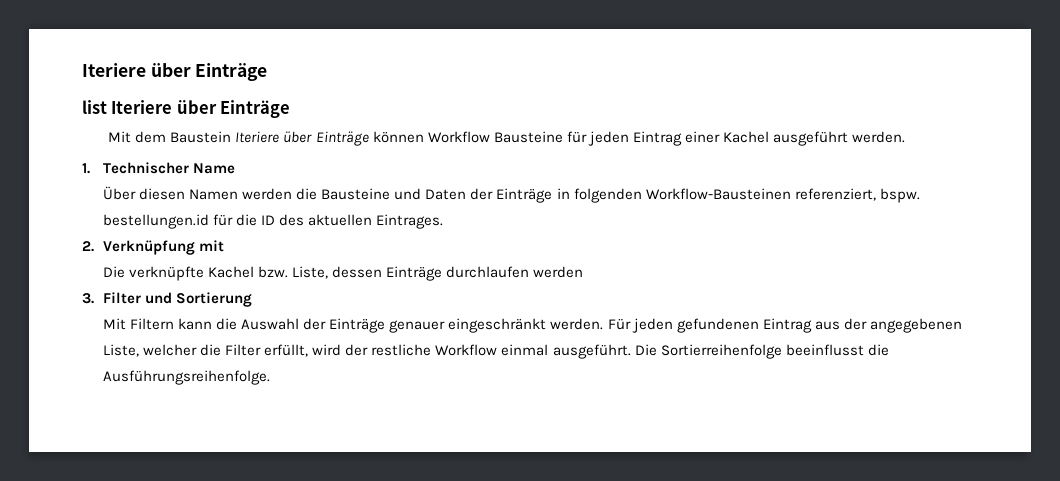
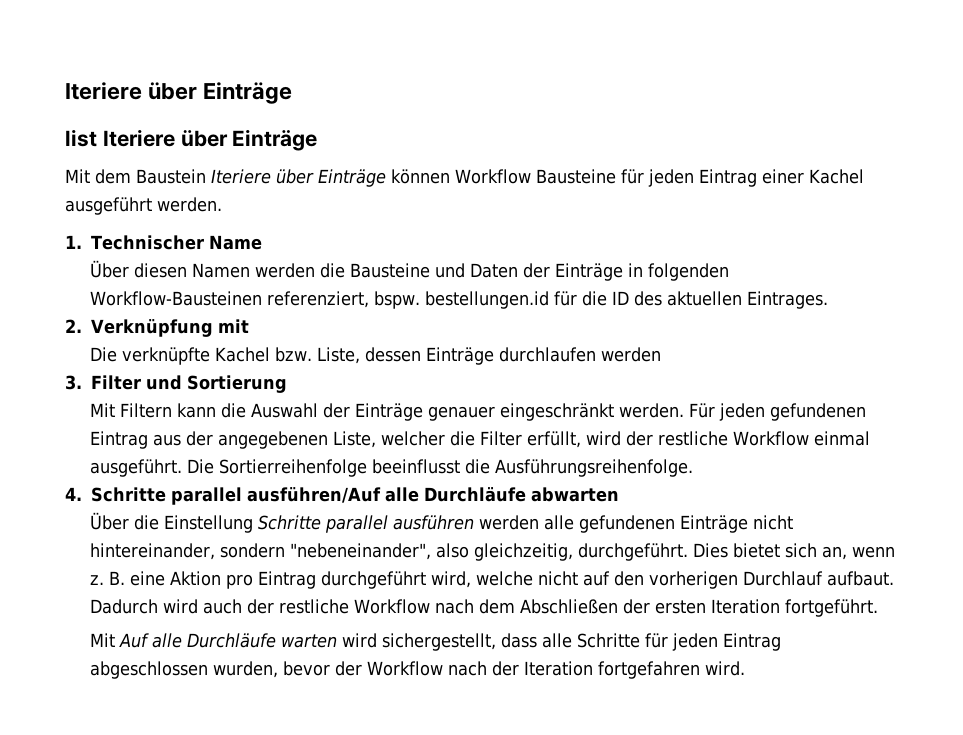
(271, 377) none -> [65,487,619,505] [89,512,793,533] [89,543,895,561] [89,571,894,589] [89,599,878,617] [89,633,781,651] [89,661,745,679] // 4. Schritte parallel ausführen/Auf alle Durchläufe abwarten // Über die Einstellung Schritte parallel ausführen werden alle gefundenen Einträge nicht hintereinander, sondern "nebeneinander", also gleichzeitig, durchgeführt. Dies bietet sich an, wenn z. B. eine Aktion pro Eintrag durchgeführt wird, welche nicht auf den vorherigen Durchlauf aufbaut. Dadurch wird auch der restliche Workflow nach dem Abschließen der ersten Iteration fortgeführt. // Mit Auf alle Durchläufe warten wird sichergestellt, dass alle Schritte für jeden Eintrag abgeschlossen wurden, bevor der Workflow nach der Iteration fortgefahren wird.

